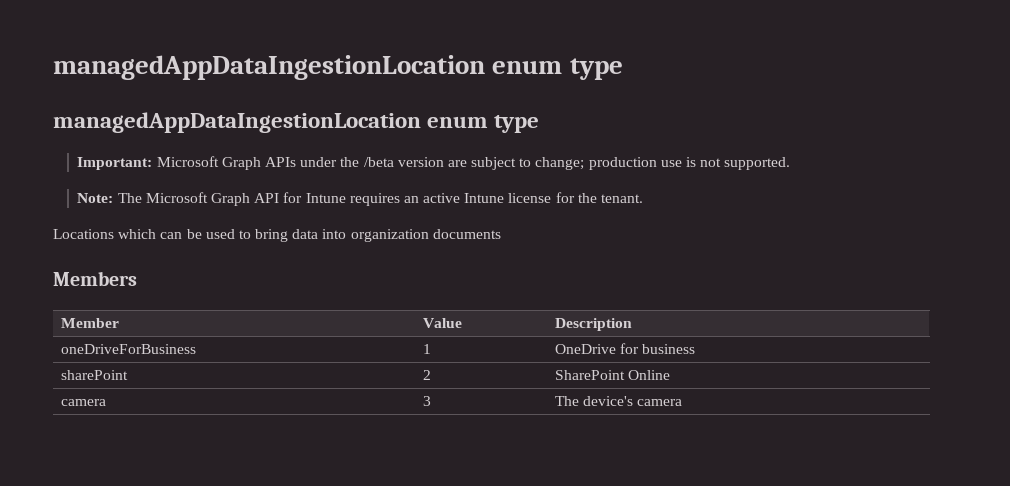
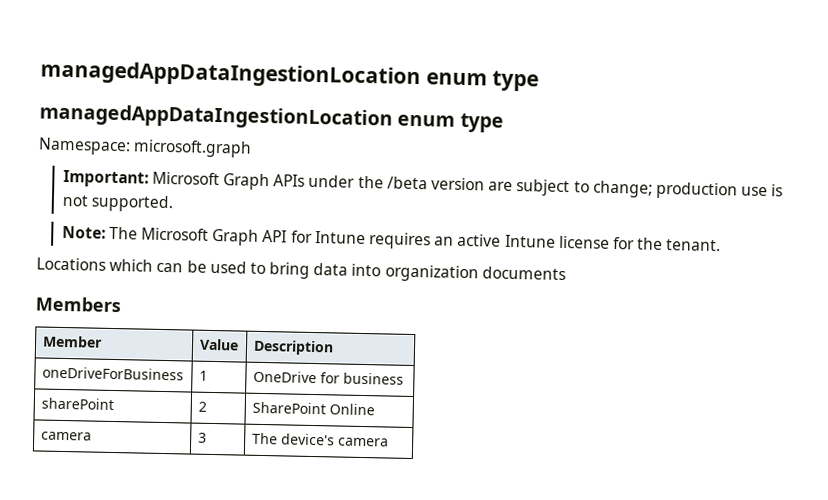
(540, 124) none -> [38,137,253,158] // Namespace: microsoft.graph

